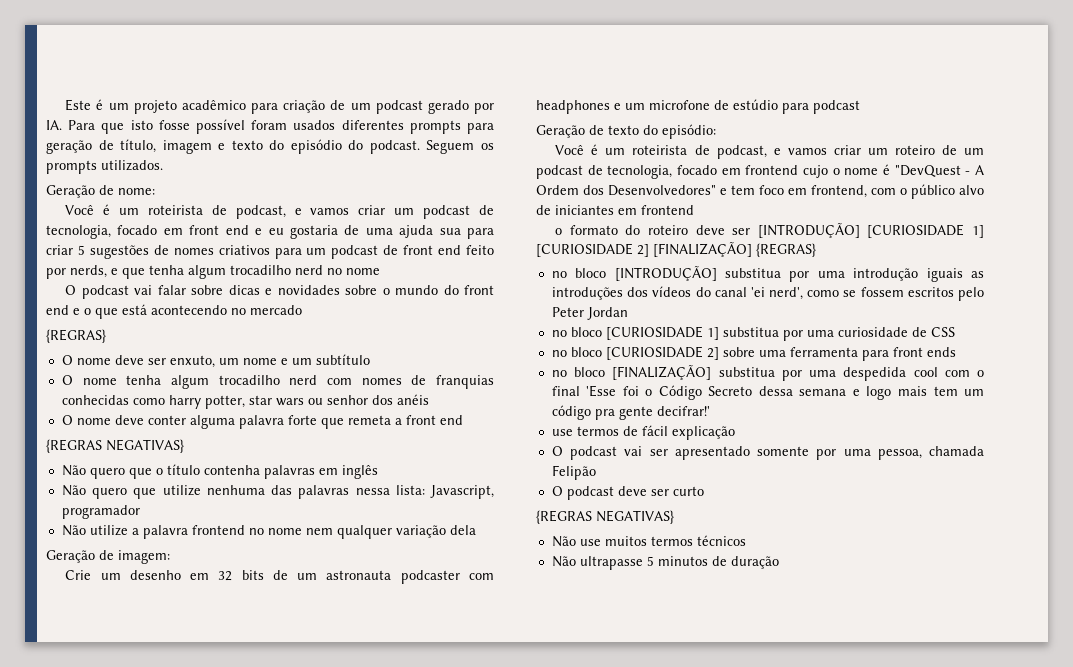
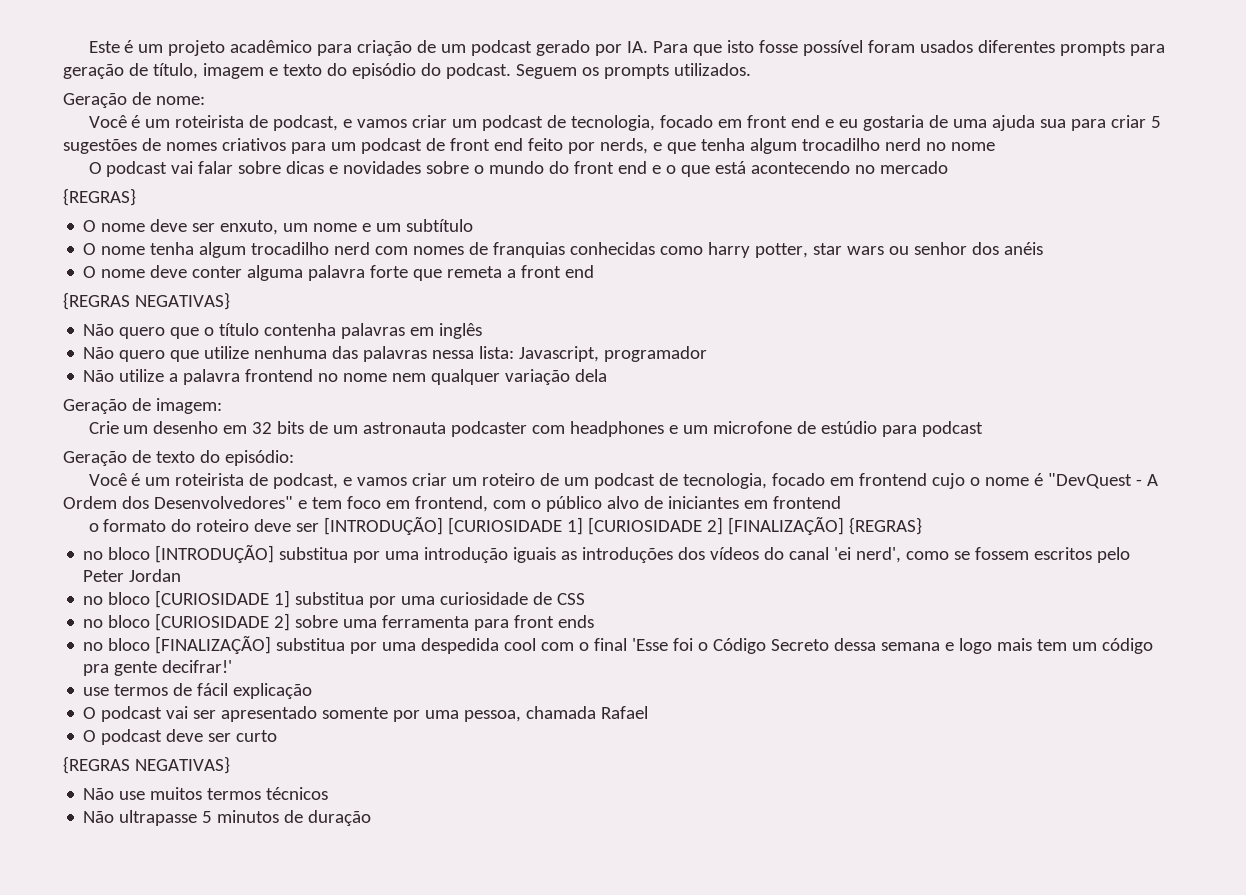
[551,465,596,480] Felipão -> [601,706,649,719] Rafael

